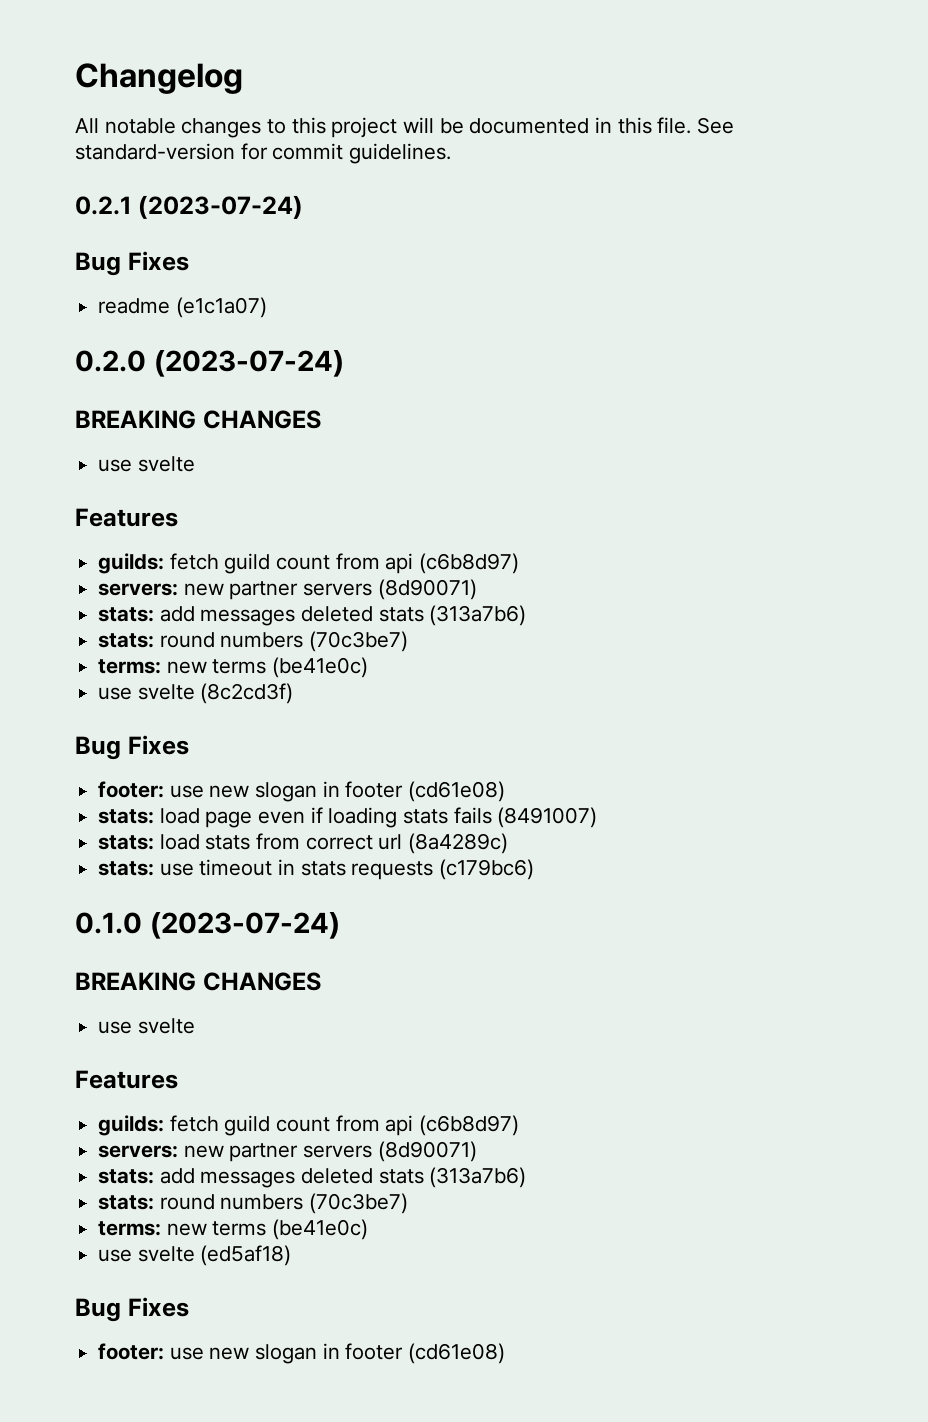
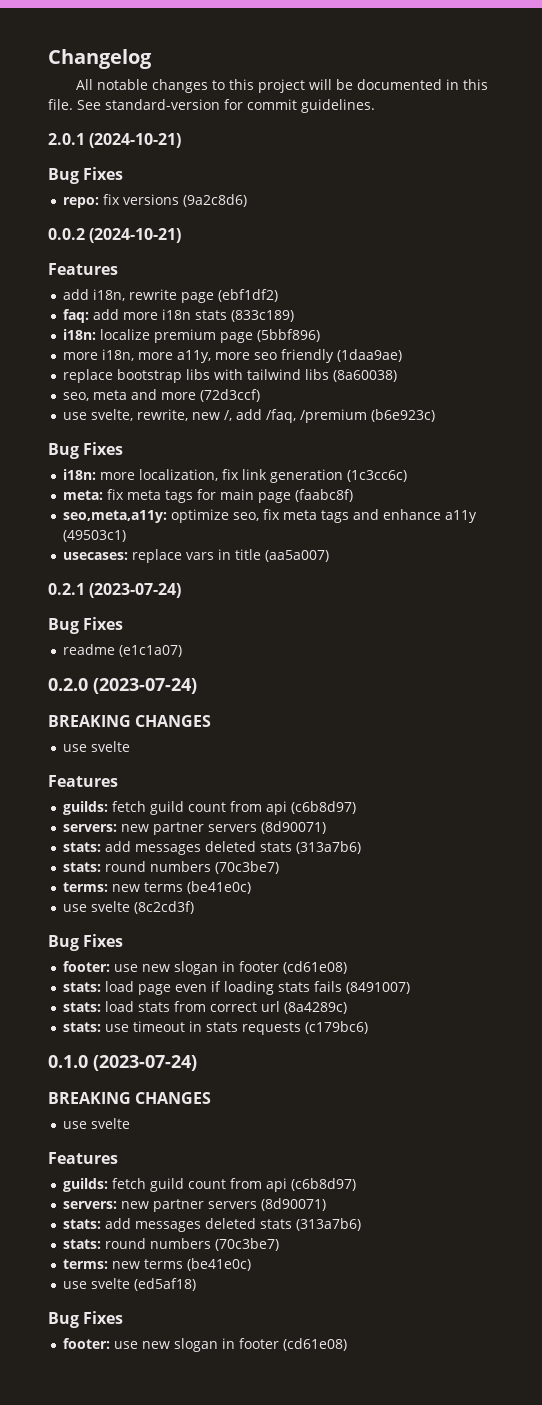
(452, 153) none -> [48,133,182,148] [48,167,124,184] [63,194,248,208] [48,228,182,243] [48,263,118,275] [63,289,279,303] [63,309,295,323] [63,329,321,343] [63,349,403,363] [63,369,398,383] [63,389,261,402] [63,409,436,423] [48,442,124,459] [63,469,408,483] [63,489,354,503] [63,509,478,523] [63,530,127,542] [63,549,330,563] // 2.0.1 (2024-10-21) // Bug Fixes // repo: fix versions (9a2c8d6) // 0.0.2 (2024-10-21) // Features // add i18n, rewrite page (ebf1df2) // faq: add more i18n stats (833c189) // i18n: localize premium page (5bbf896) // more i18n, more a11y, more seo friendly (1daa9ae) // replace bootstrap libs with tailwind libs (8a60038) // seo, meta and more (72d3ccf) // use svelte, rewrite, new /, add /faq, /premium (b6e923c) // Bug Fixes // i18n: more localization, fix link generation (1c3cc6c) // meta: fix meta tags for main page (faabc8f) // seo,meta,a11y: optimize seo, fix meta tags and enhance a11y (49503c1) // usecases: replace vars in title (aa5a007)

